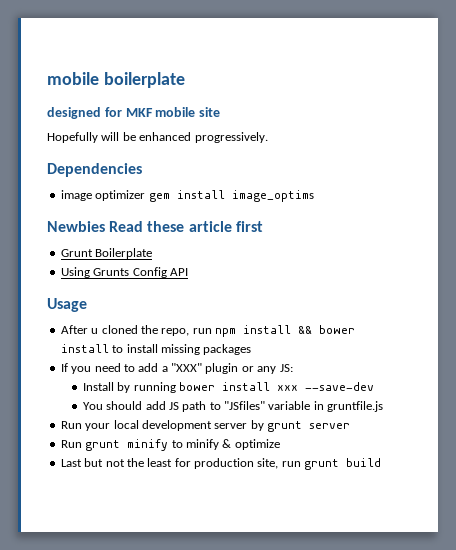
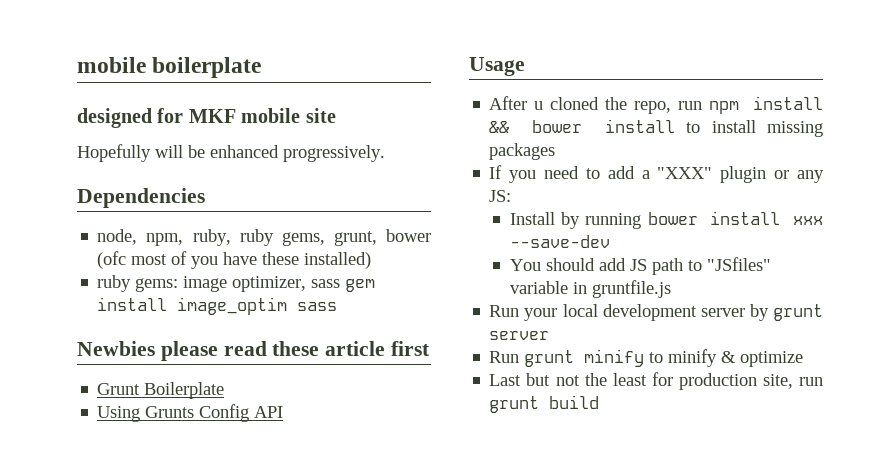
[60,190,314,202] image optimizer gem install image_optims -> [97,229,431,246] [97,251,372,269] [97,275,376,292] [97,297,338,315] node, npm, ruby, ruby gems, grunt, bower (ofc most of you have these installed) // ruby gems: image optimizer, sass gem install image_optim sass
[109,221,144,232] Read -> [160,341,267,361] please read

